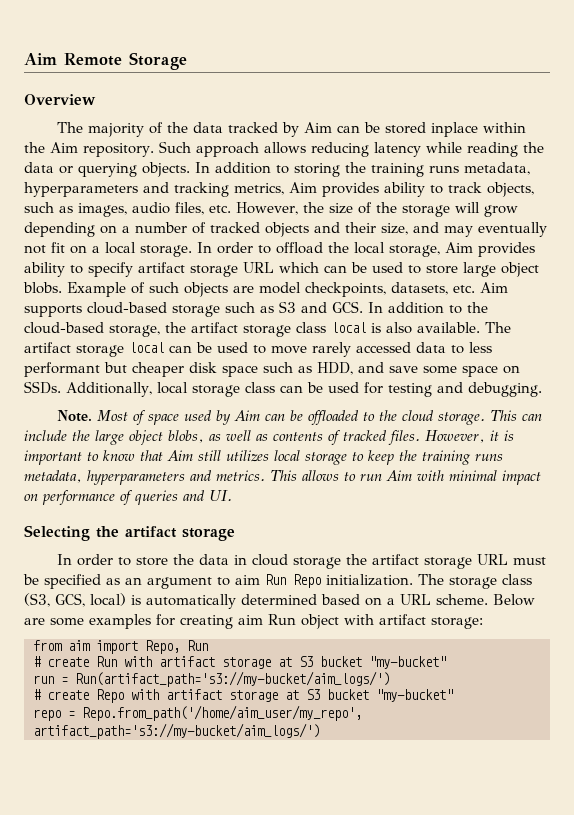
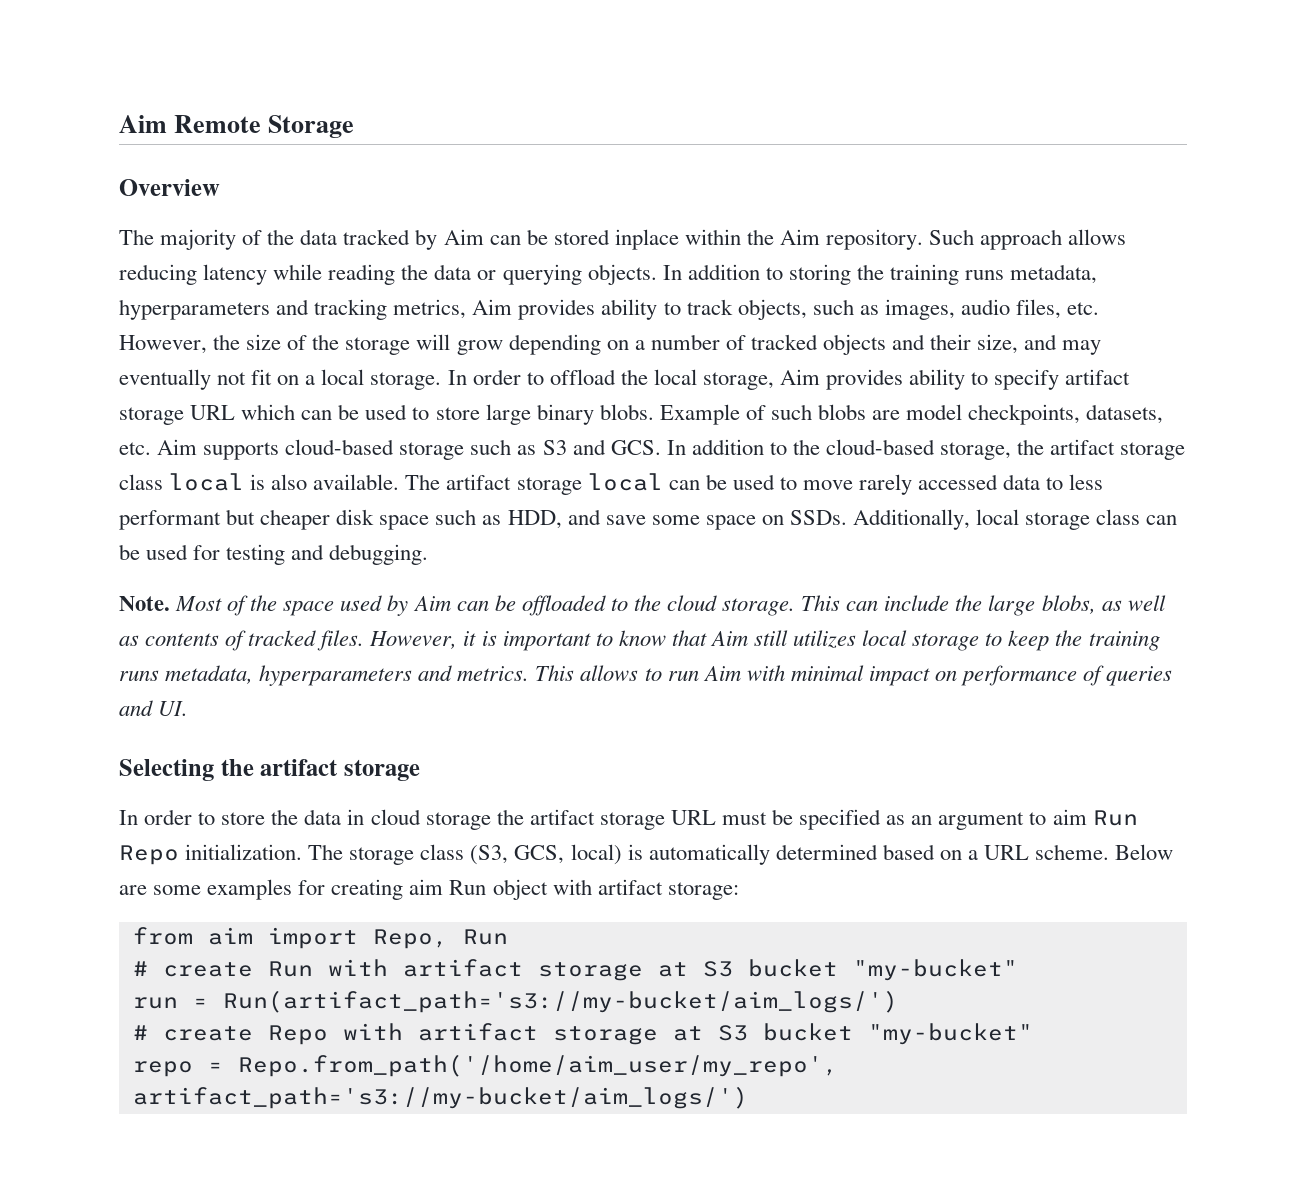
[501,262,539,277] object -> [536,404,594,425] binary
[184,282,228,297] objects -> [818,404,867,420] blobs
(145, 417) none -> [250,595,278,611] the
[129,430,163,445] object -> (1036, 605) none

